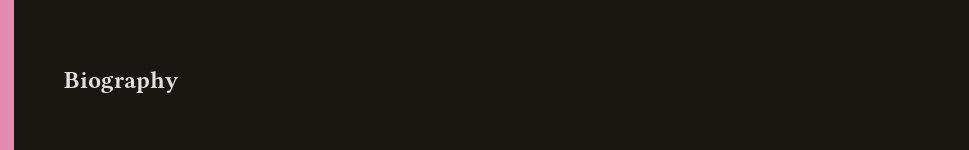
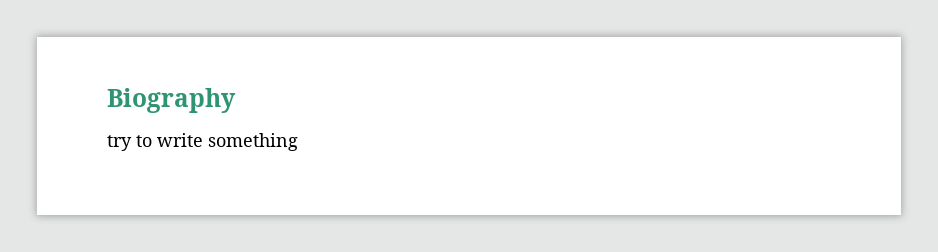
(179, 82) none -> [107,133,298,151] // try to write something

